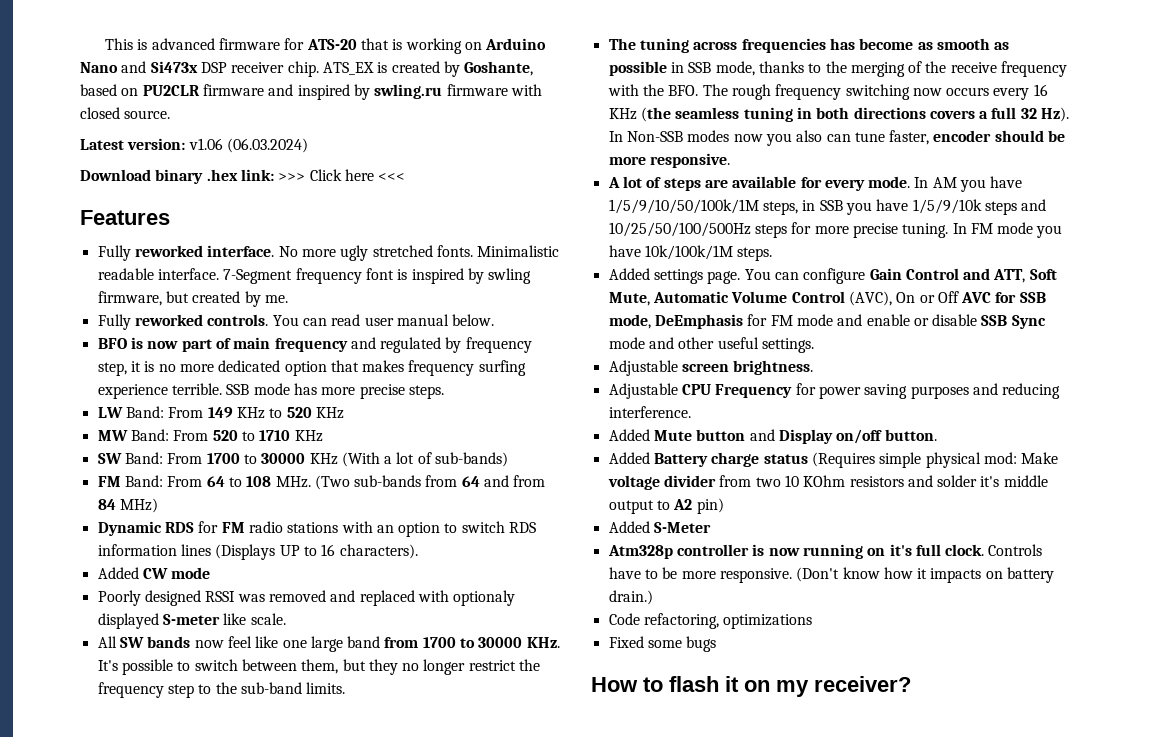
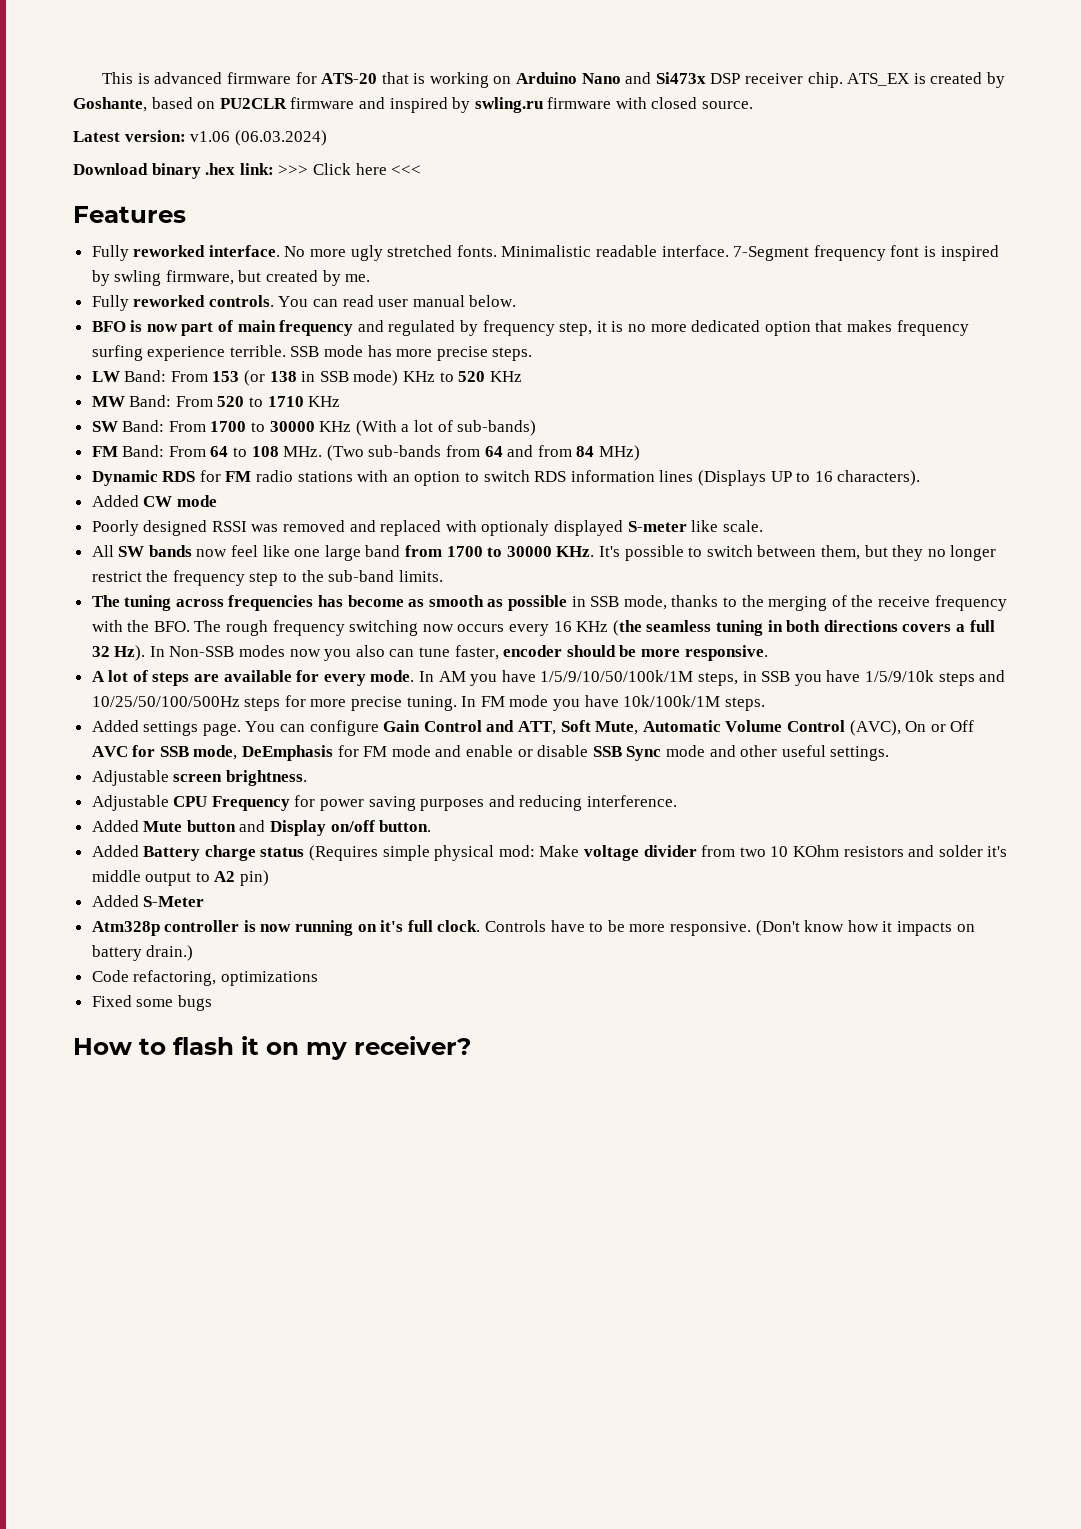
[207,407,233,418] 149 -> [212,370,399,386] 153 (or 138 in SSB mode)

